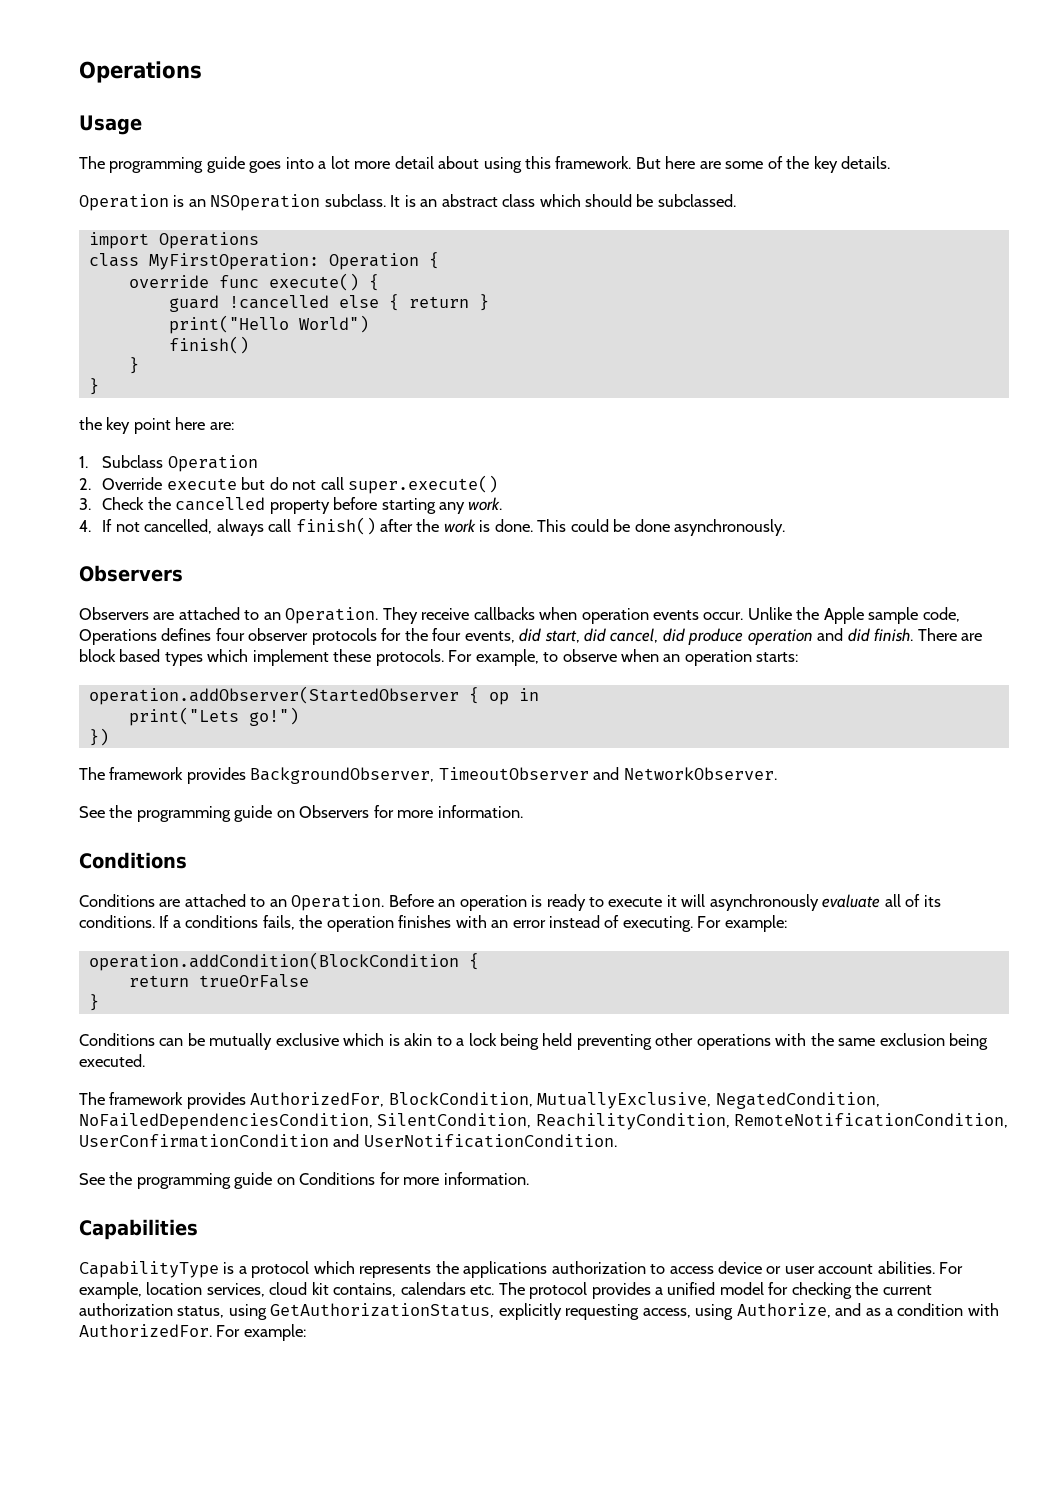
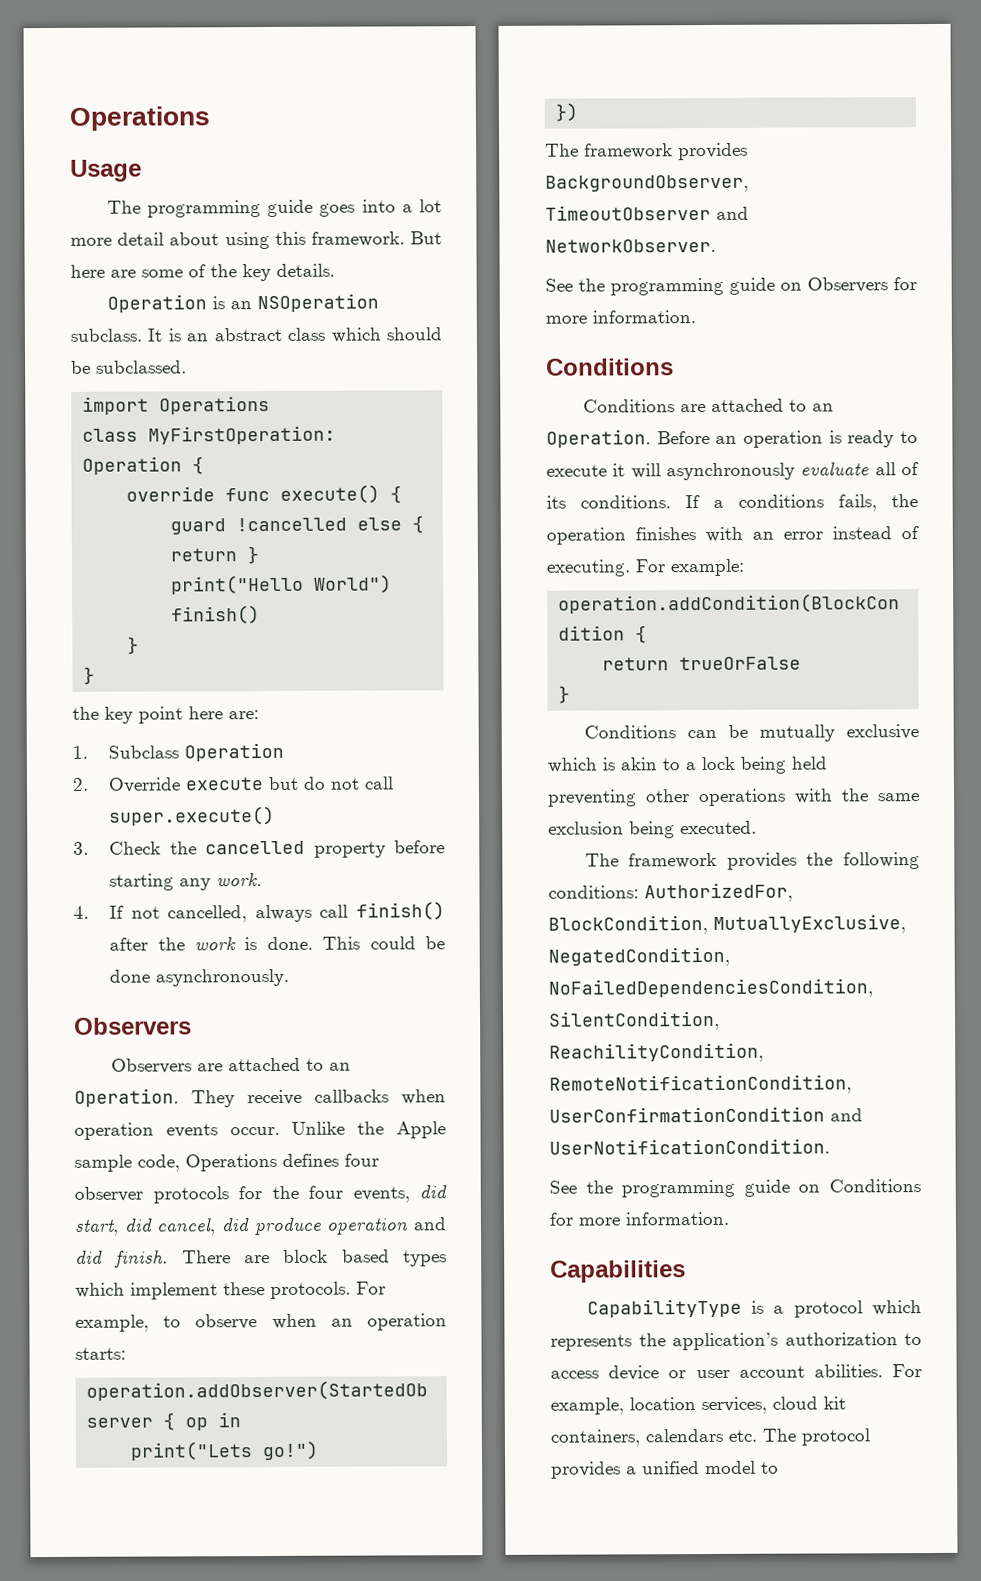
(246, 1100) none -> [806,852,920,870] [548,885,639,899] the following conditions:
[463,1261,548,1278] applications -> [672,1332,778,1351] application’s
[333,1283,397,1297] contains, -> [550,1429,640,1447] containers,
[768,1282,932,1299] [79,1303,999,1320] [79,1324,306,1341] for checking the current authorization status, using GetAuthorizationStatus, explicitly requesting access, using Authorize, and as a condition with AuthorizedFor. For example: -> [761,1461,779,1474] to

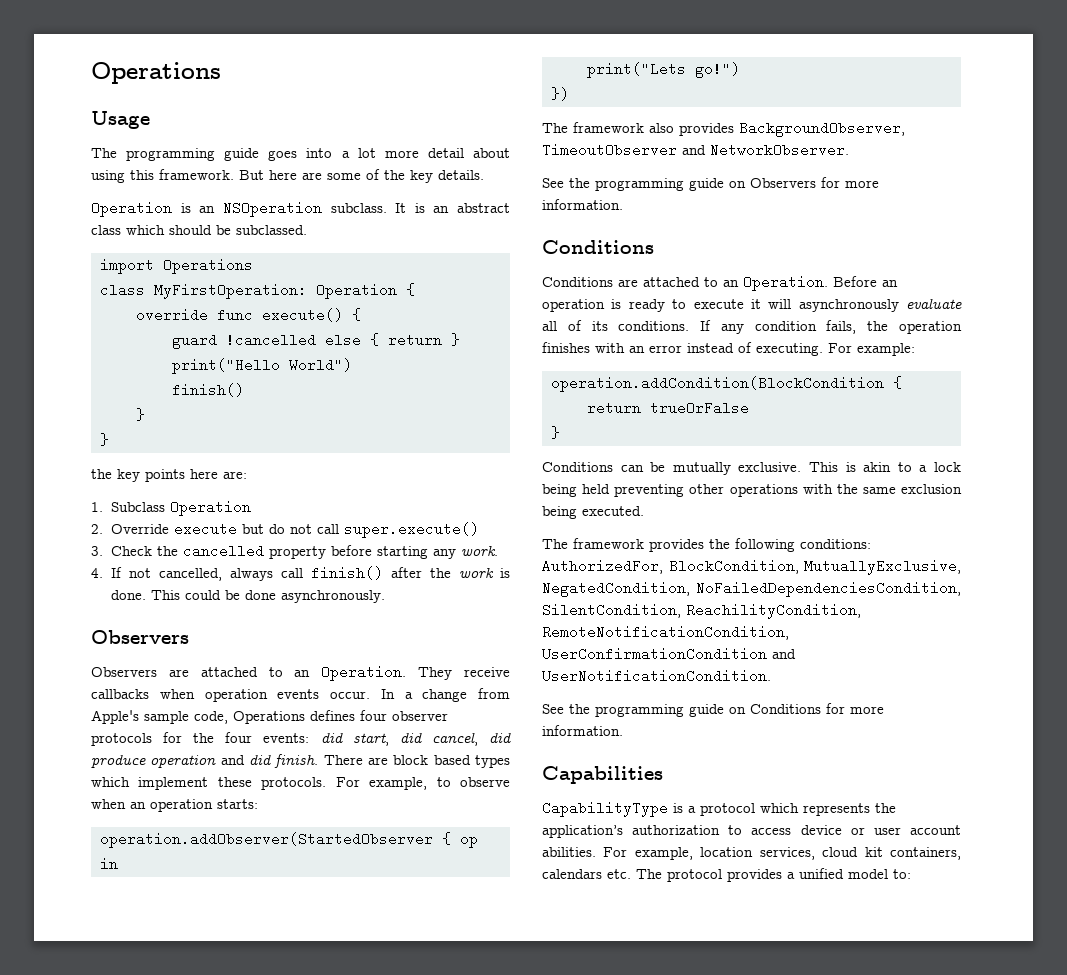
[138,706,183,724] point -> [145,469,185,482] points
[291,1121,447,1139] Unlike the Apple -> [380,688,510,702] [91,710,139,724] In a change from Apple's
[352,1186,410,1203] events, -> [263,733,310,743] events:
(673, 151) none -> [649,123,674,133] also
[713,494,824,508] a conditions -> [720,321,817,334] any condition
[846,724,919,740] [547,757,597,773] exclusive which -> [738,462,838,472] exclusive. This
[761,1461,779,1474] to -> [893,869,911,879] to:

